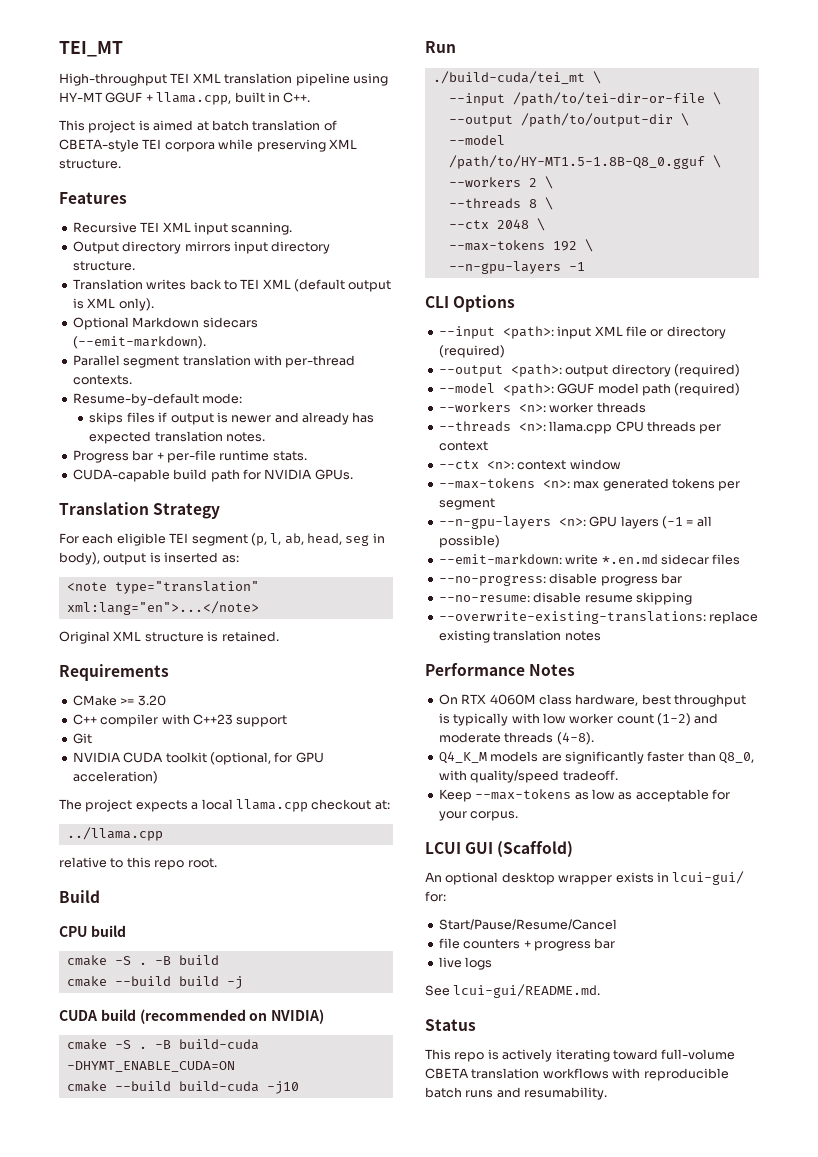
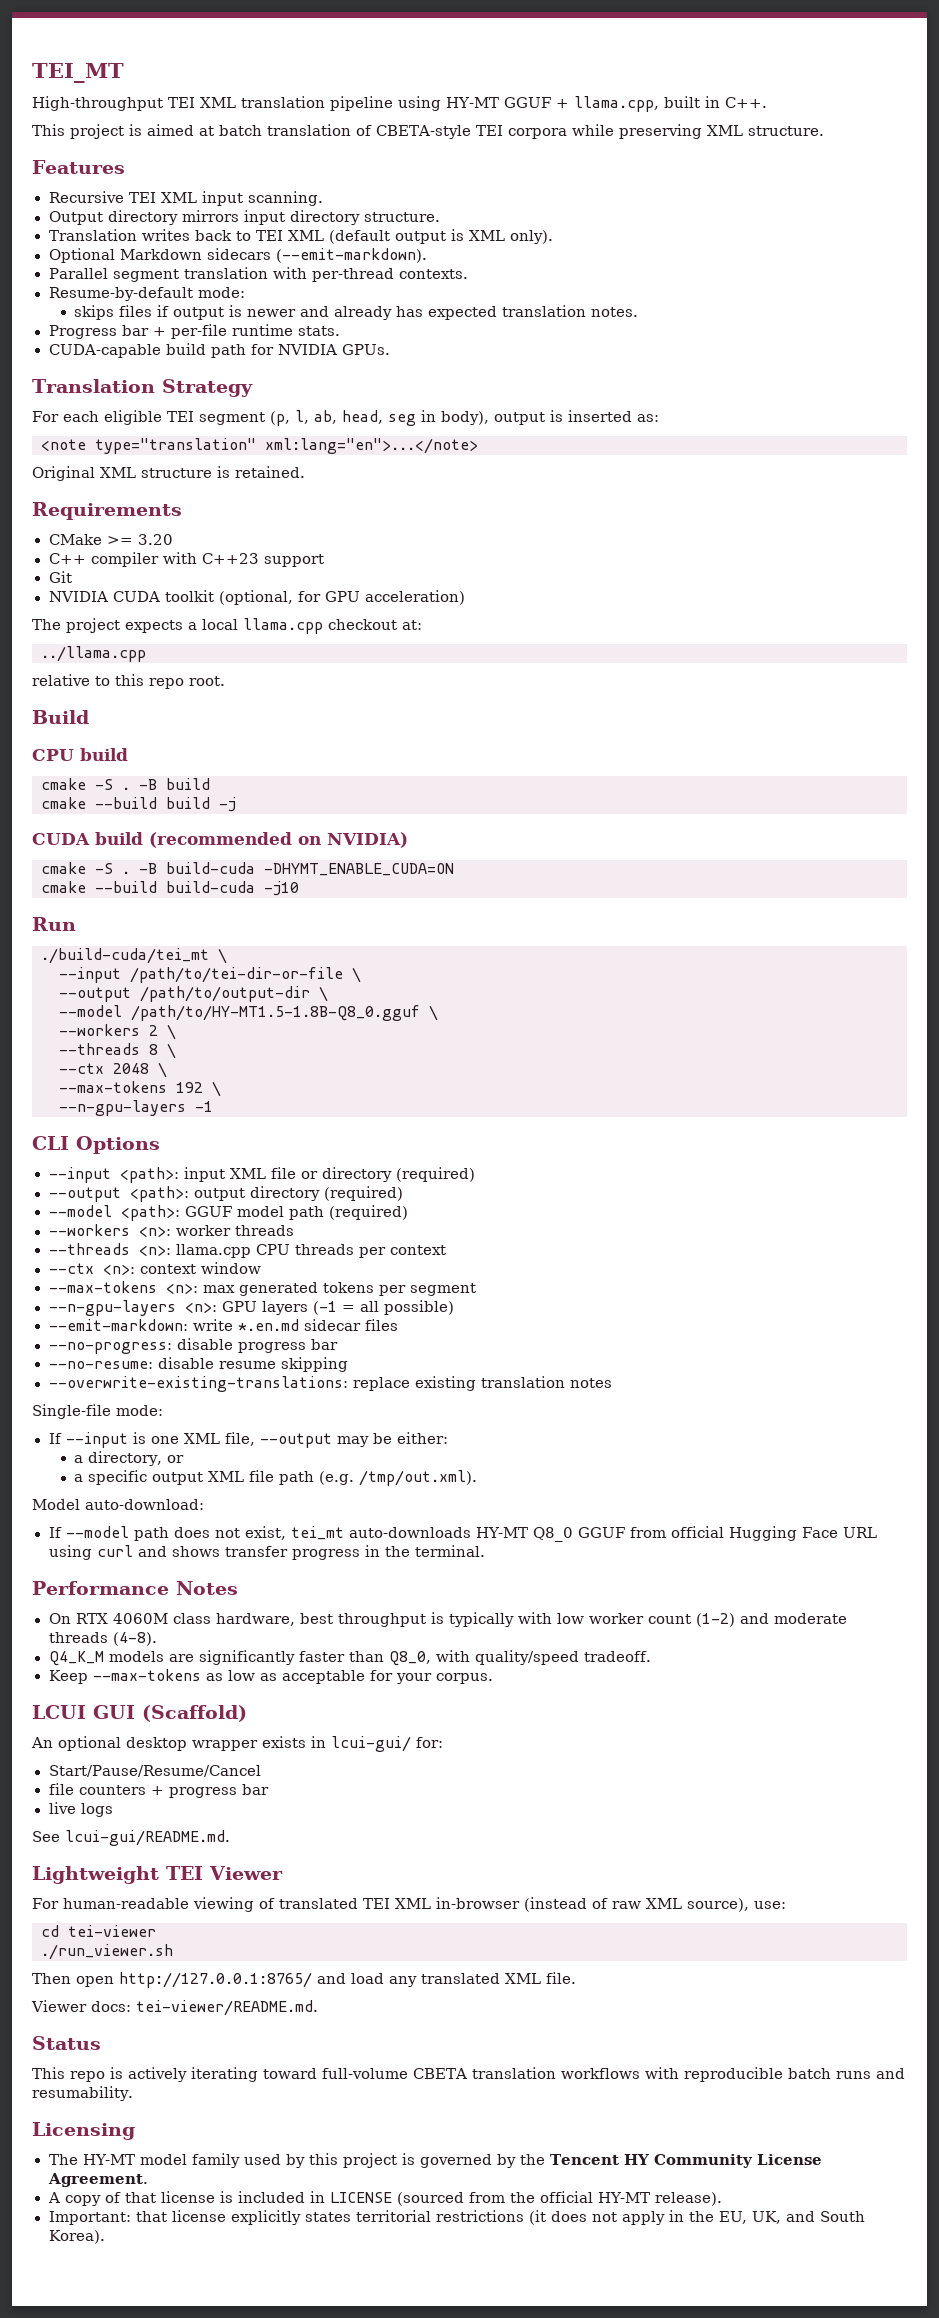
(601, 636) none -> [32,1404,163,1419] [48,1432,448,1448] [74,1451,185,1466] [74,1470,478,1486] [32,1499,204,1510] [48,1526,878,1542] [48,1545,485,1560] // Single-file mode: // If --input is one XML file, --output may be either: // a directory, or // a specific output XML file path (e.g. /tmp/out.xml). // Model auto-download: // If --model path does not exist, tei_mt auto-downloads HY-MT Q8_0 GGUF from official Hugging Face URL using curl and shows transfer progress in the terminal.
(601, 991) none -> [32,1866,283,1884] [32,1897,786,1912] [41,1925,156,1937] [41,1944,173,1960] [32,1972,576,1988] [31,2000,318,2016] // Lightweight TEI Viewer // For human-readable viewing of translated TEI XML in-browser (instead of raw XML source), use: // cd tei-viewer // ./run_viewer.sh // Then open http://127.0.0.1:8765/ and load any translated XML file. // Viewer docs: tei-viewer/README.md.
(608, 1093) none -> [32,2122,135,2140] [48,2153,823,2168] [47,2173,148,2187] [47,2191,723,2206] [48,2210,866,2225] [48,2230,105,2244] // Licensing // The HY-MT model family used by this project is governed by the Tencent HY Community License Agreement. // A copy of that license is included in LICENSE (sourced from the official HY-MT release). // Important: that license explicitly states territorial restrictions (it does not apply in the EU, UK, and South Korea).

